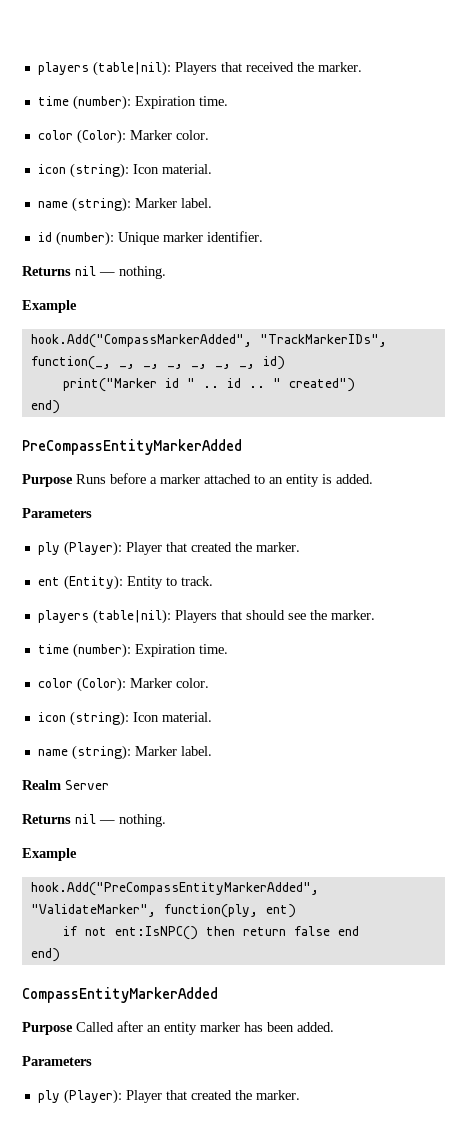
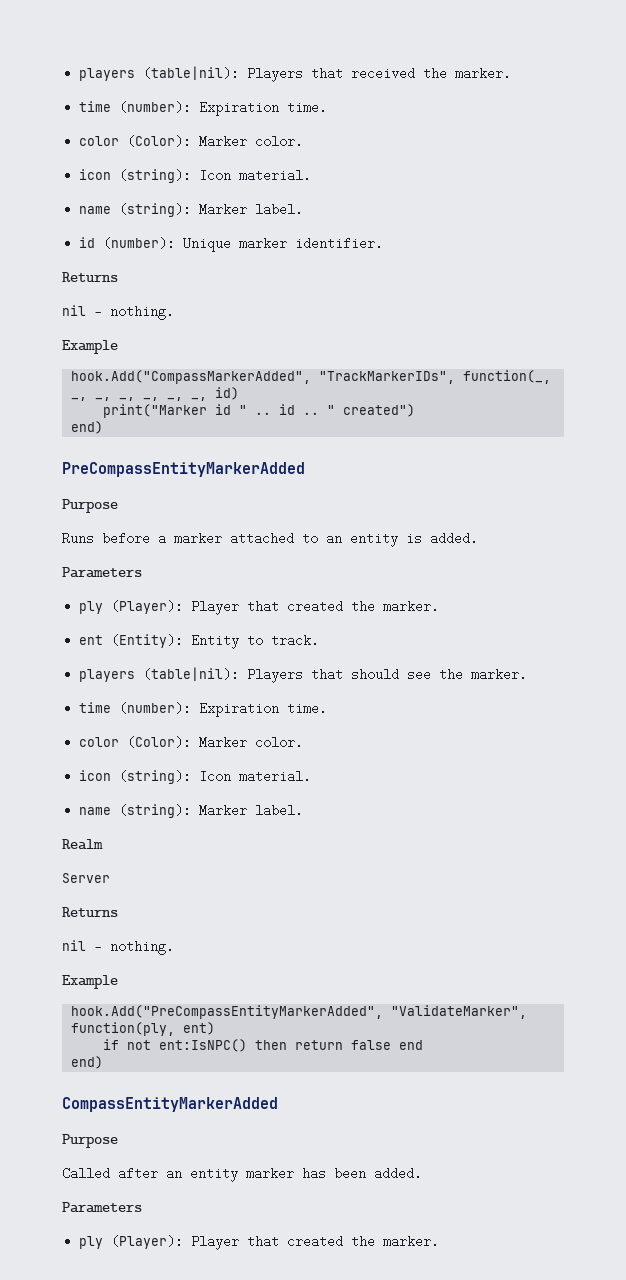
(71, 271) none -> (118, 277) //
(73, 480) none -> (118, 506) //
(61, 785) none -> (103, 844) //
(71, 819) none -> (118, 912) //
(73, 1028) none -> (118, 1141) //

